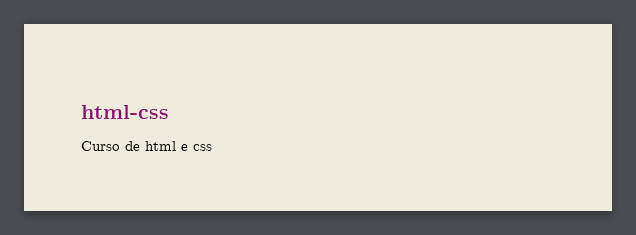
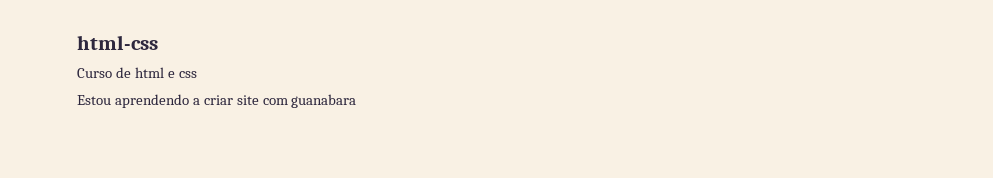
(212, 147) none -> [77,94,357,108] // Estou aprendendo a criar site com guanabara

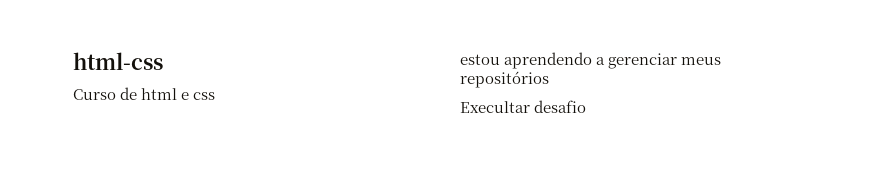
[77,95,111,105] Estou -> [460,54,500,65] estou
[203,94,357,108] criar site com guanabara -> [608,53,722,69] [460,71,549,88] [460,100,587,113] gerenciar meus repositórios // Execultar desafio

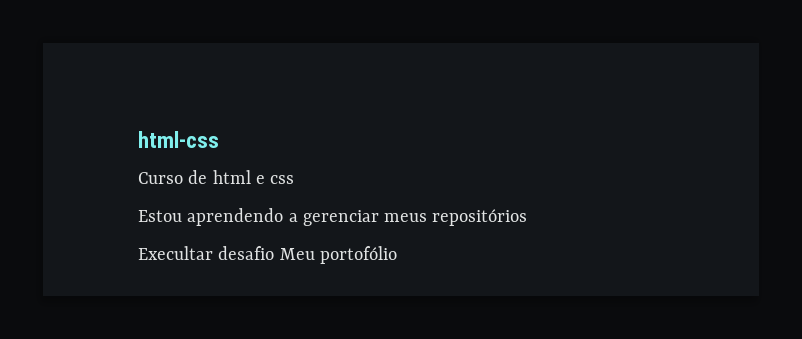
[460,54,500,65] estou -> [138,210,182,222] Estou
(587, 106) none -> [279,246,397,264] Meu portofólio

